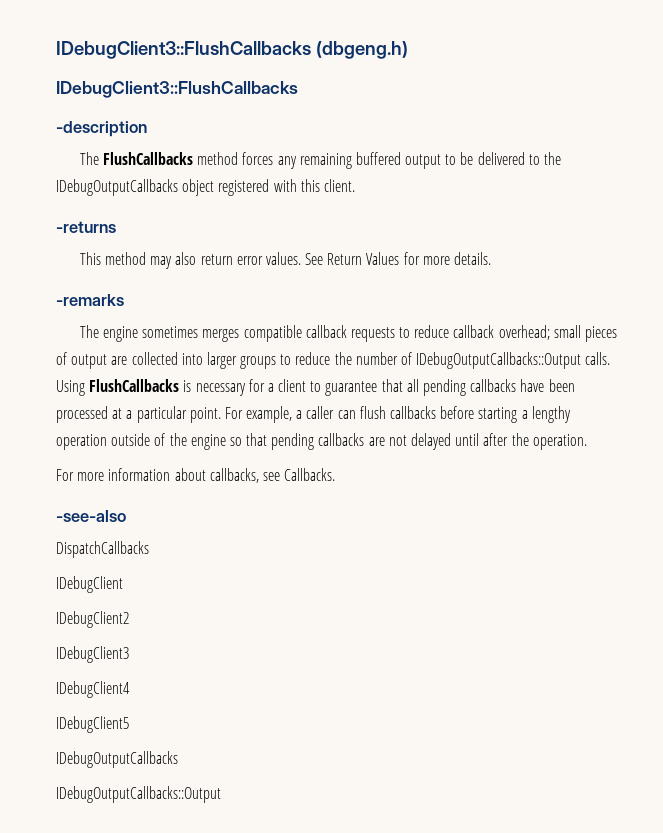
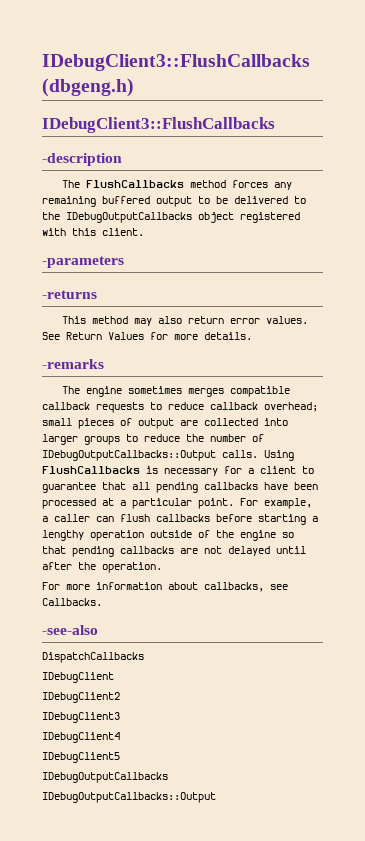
(355, 185) none -> [42,256,124,268] // -parameters

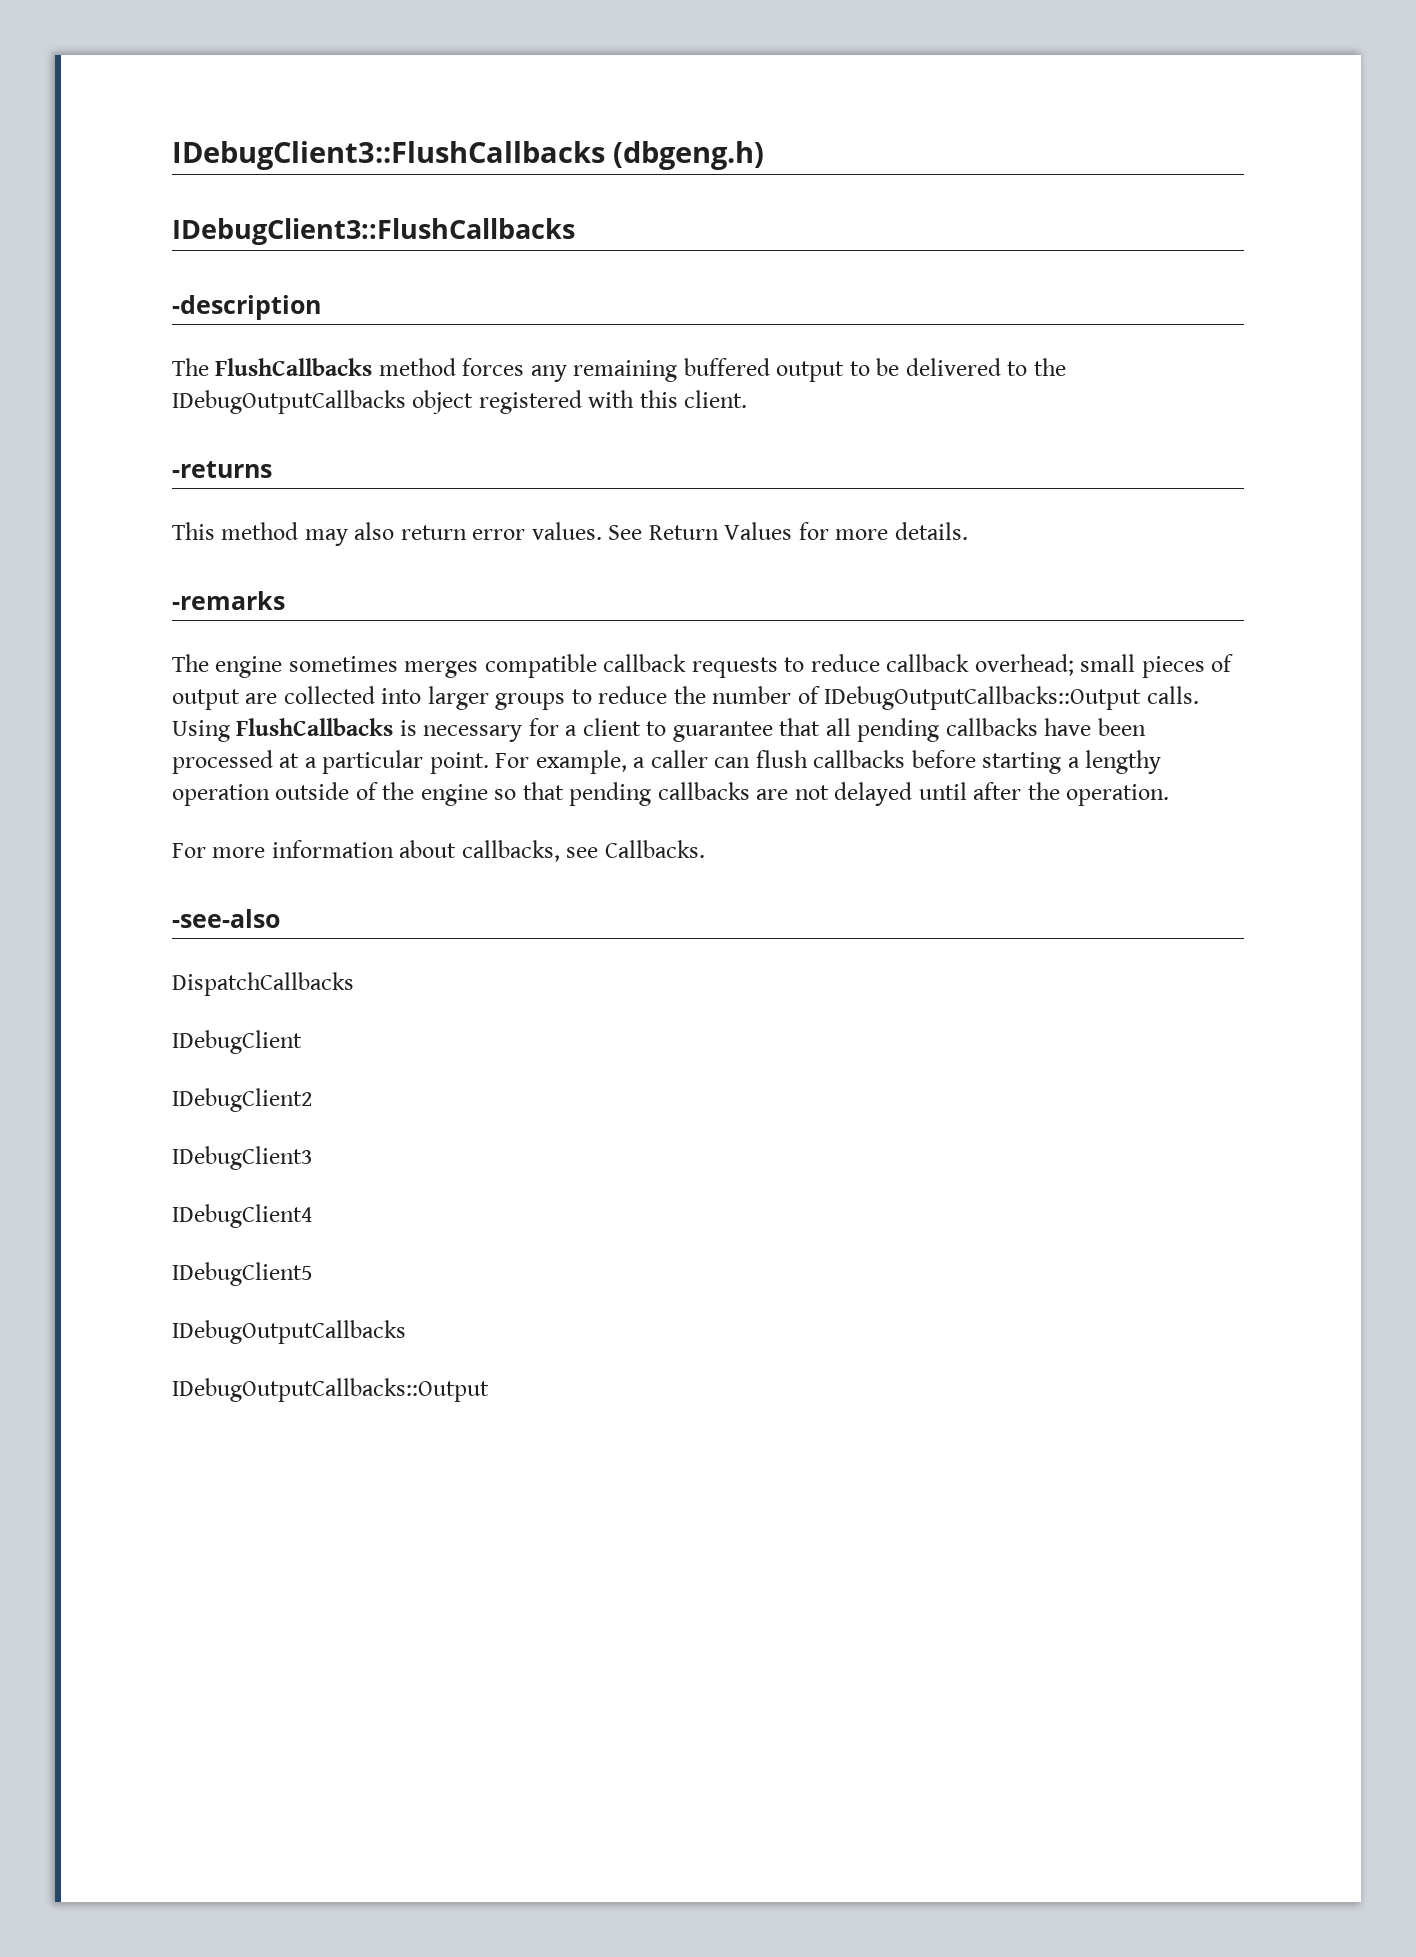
[42,256,124,268] // -parameters -> (748, 399) none

